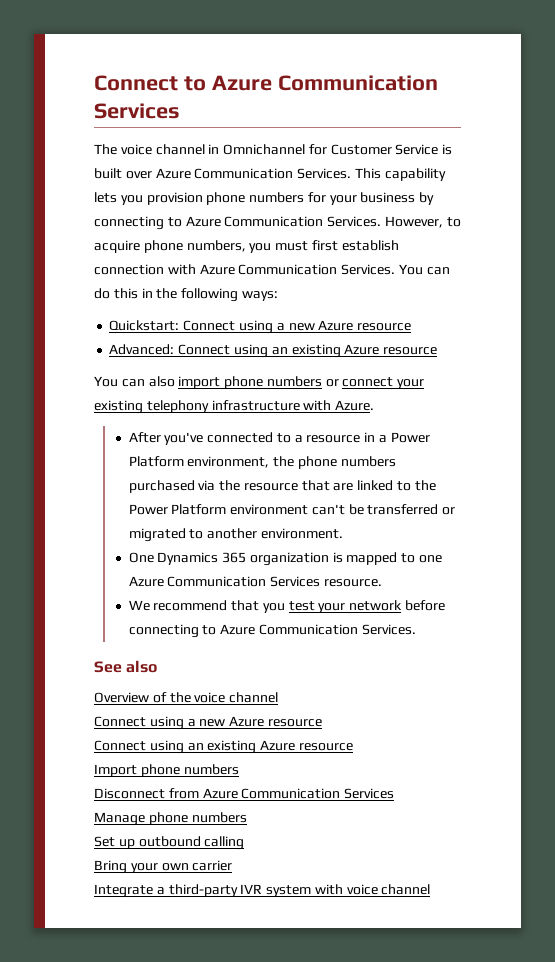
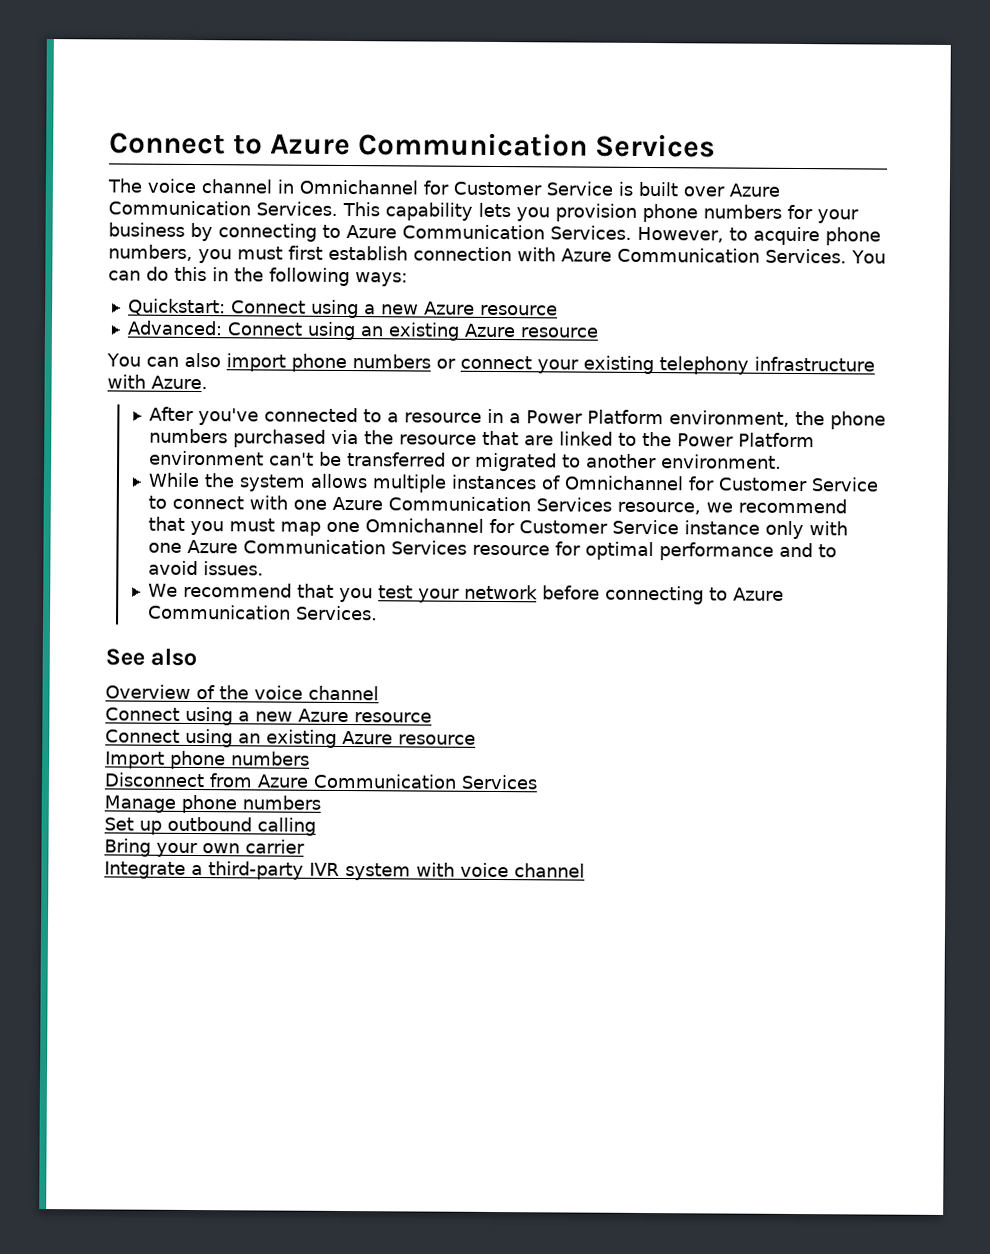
[128,552,443,566] [128,576,382,587] One Dynamics 365 organization is mapped to one Azure Communication Services resource. -> [147,472,878,493] [147,495,847,515] [147,516,848,540] [147,539,837,561] [147,560,264,576] While the system allows multiple instances of Omnichannel for Customer Service to connect with one Azure Communication Services resource, we recommend that you must map one Omnichannel for Customer Service instance only with one Azure Communication Services resource for optimal performance and to avoid issues.

